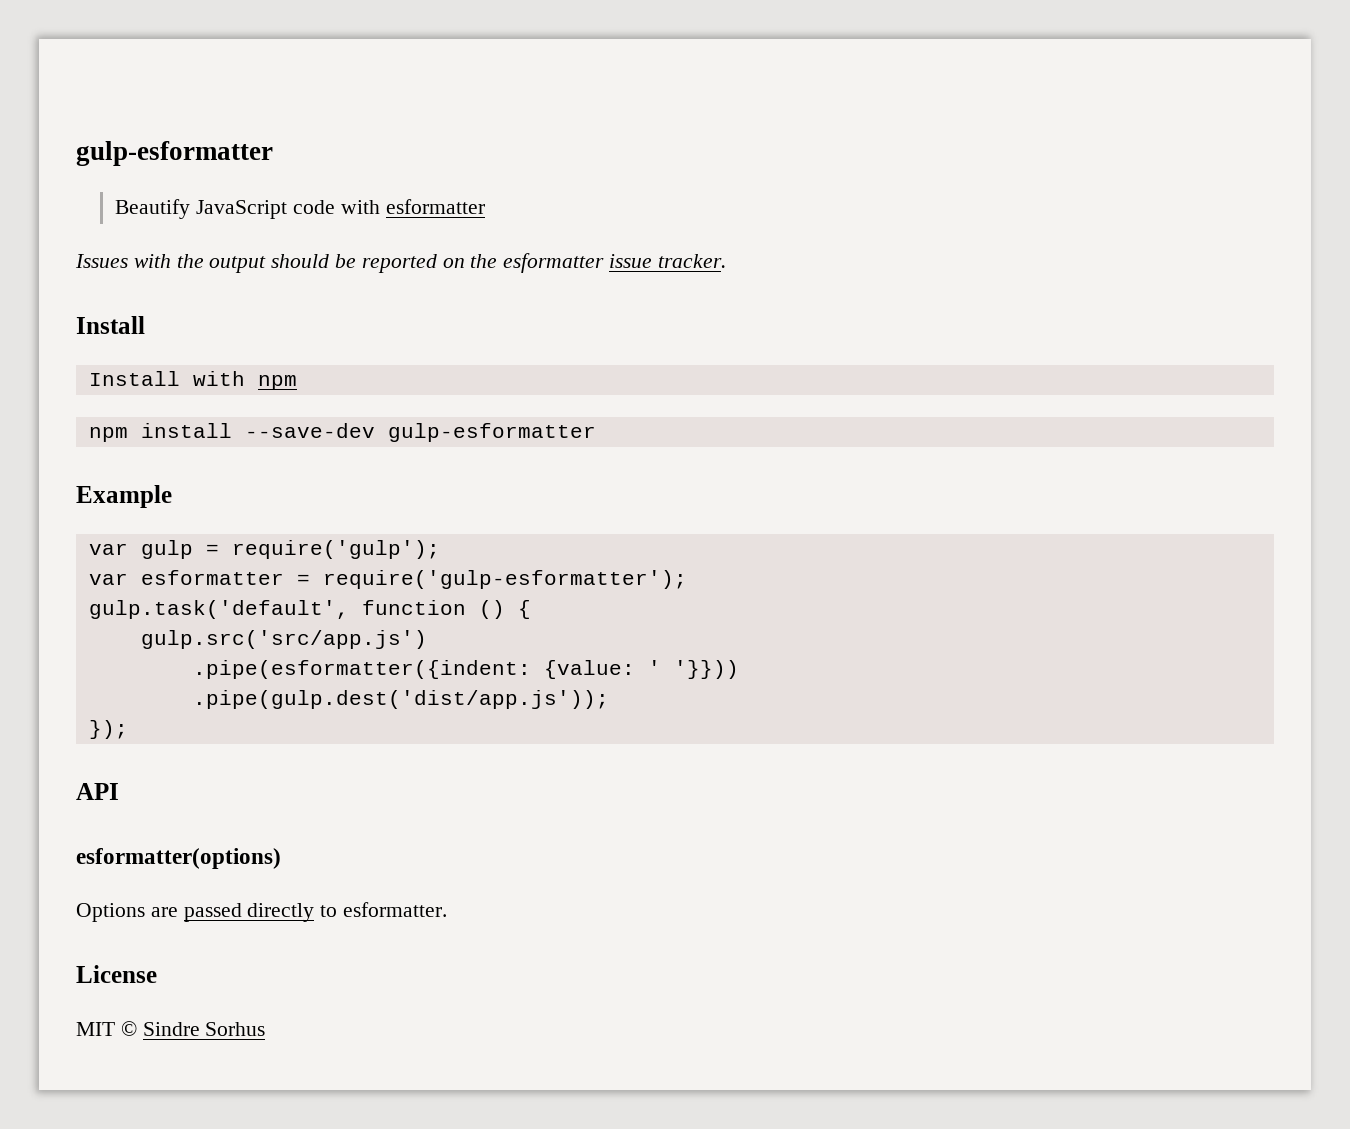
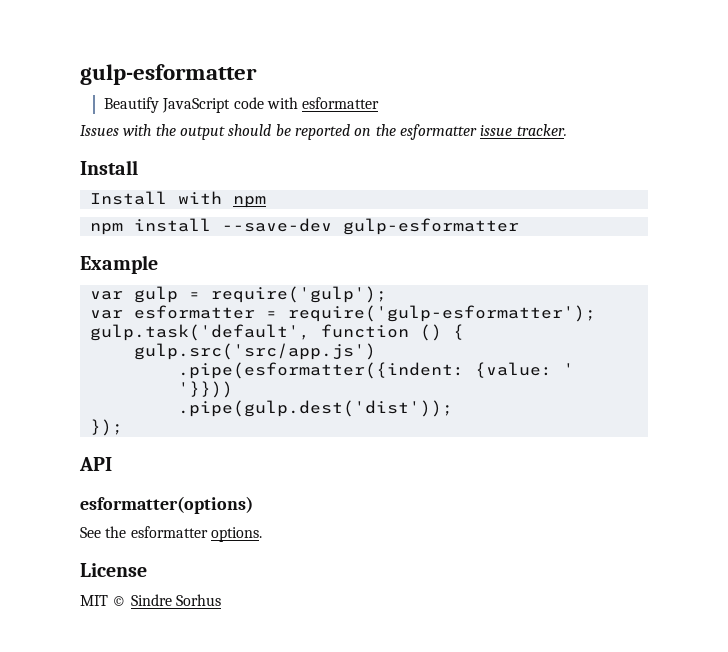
[192,690,609,709] .pipe(gulp.dest('dist/app.js')); -> [177,400,453,417] .pipe(gulp.dest('dist'));
[76,902,448,922] Options are passed directly to esformatter. -> [80,526,262,542] See the esformatter options.

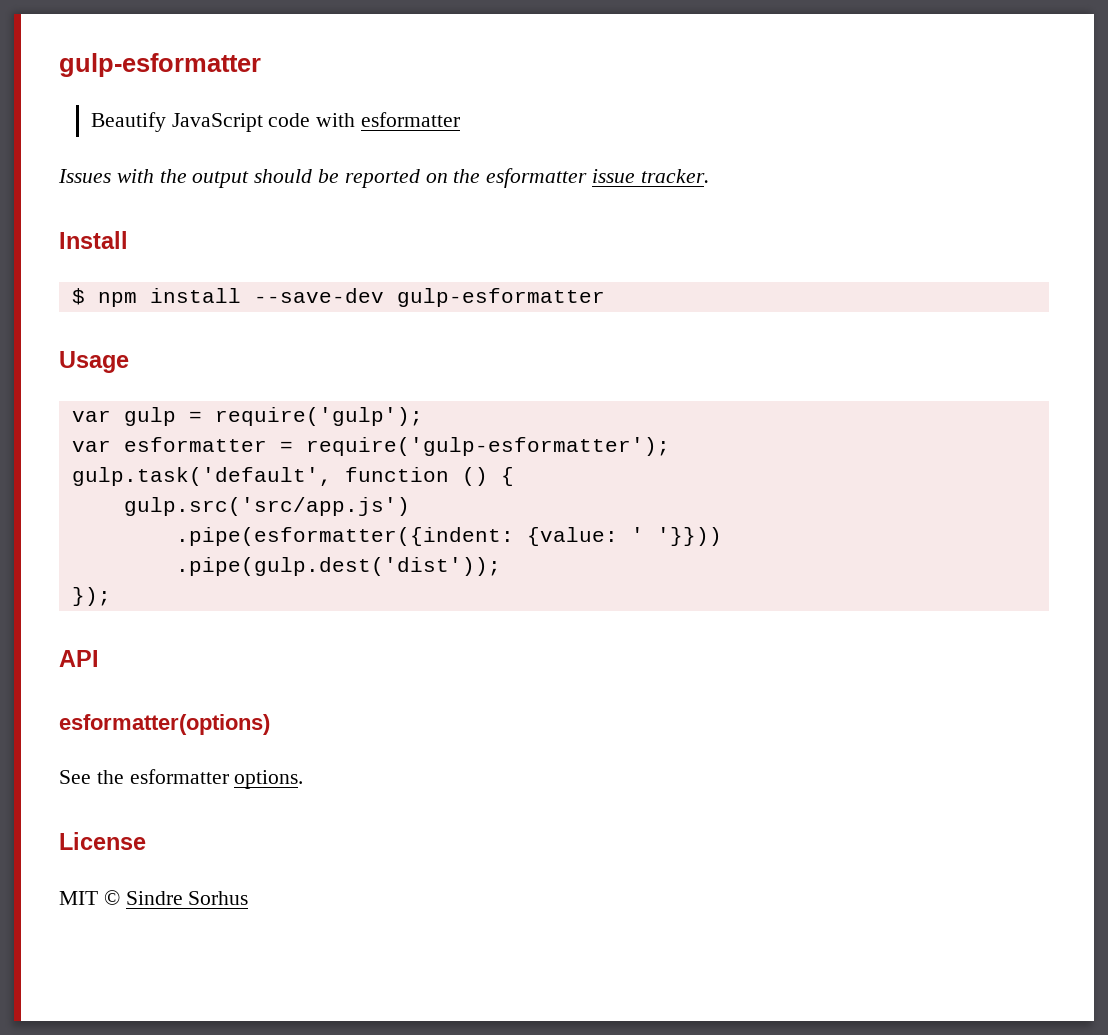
[89,191,266,208] Install with npm // -> [71,288,85,305] $
[80,255,158,274] Example -> [59,351,129,373] Usage

